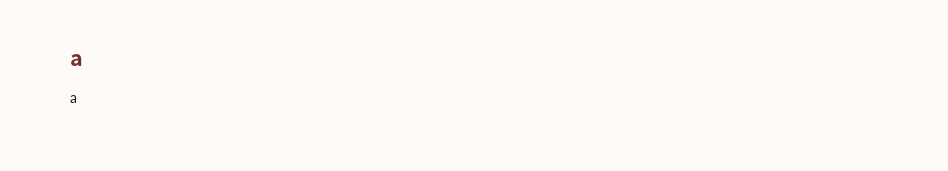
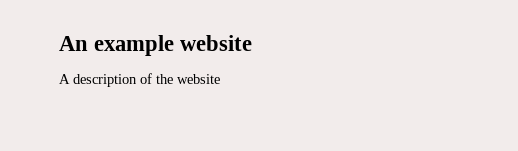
[70,54,83,66] [70,95,77,103] a // a -> [59,35,253,56] [59,73,220,87] An example website // A description of the website

